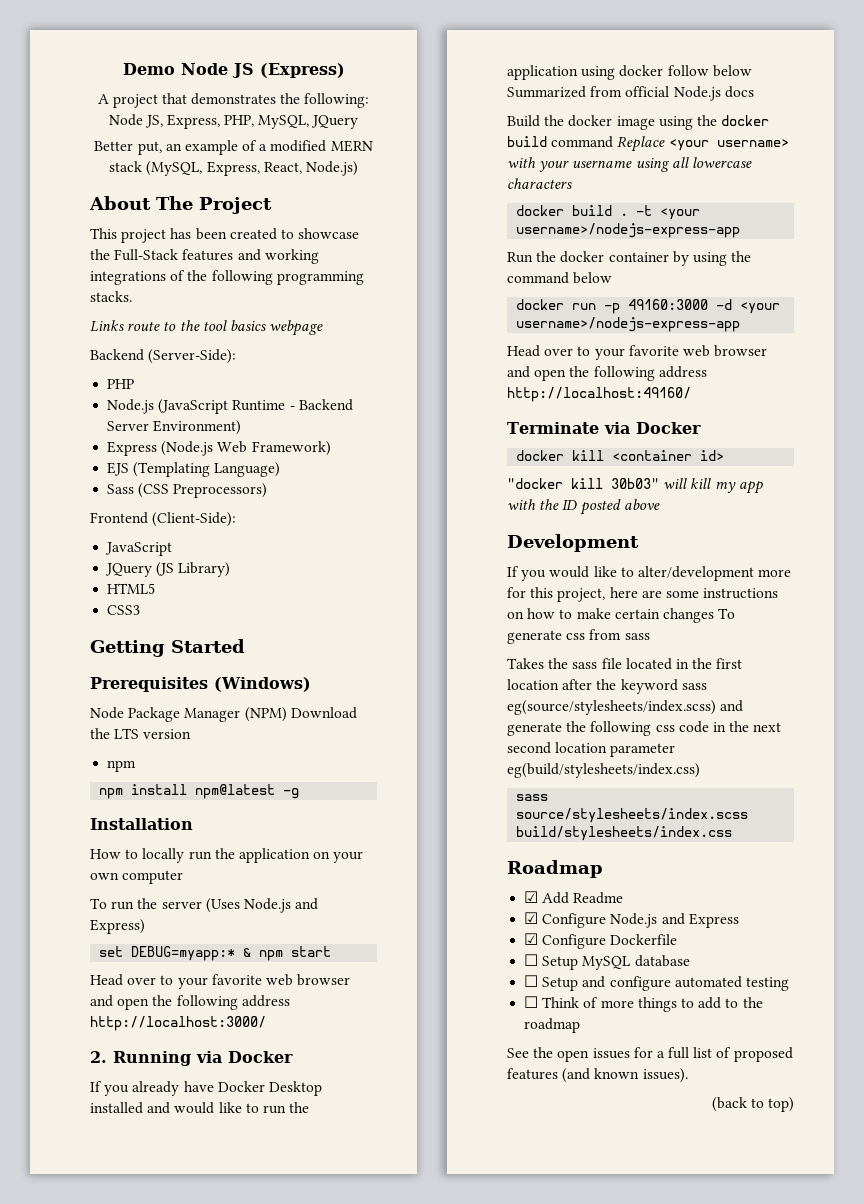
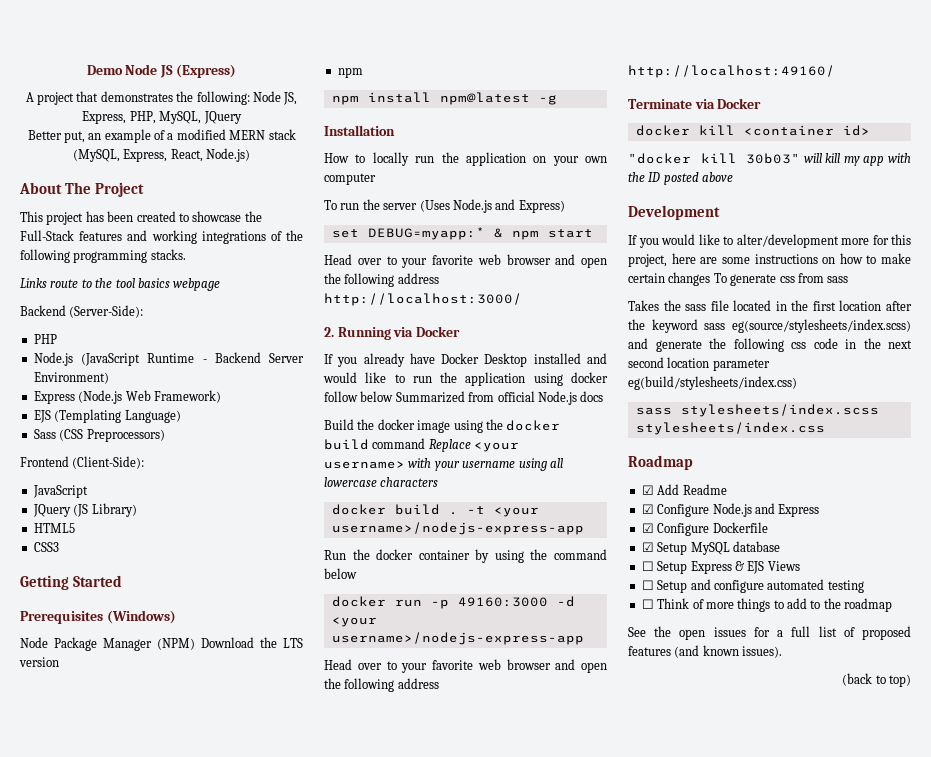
[516,808,749,823] [516,826,733,841] source/stylesheets/index.scss build/stylesheets/index.css -> [680,404,879,417] [635,422,825,435] stylesheets/index.scss stylesheets/index.css
[524,954,539,966] ☐ -> [641,542,654,552] ☑
(690, 961) none -> [641,561,800,574] // ☐ Setup Express & EJS Views

